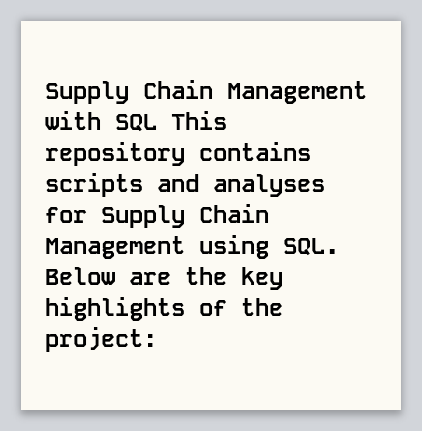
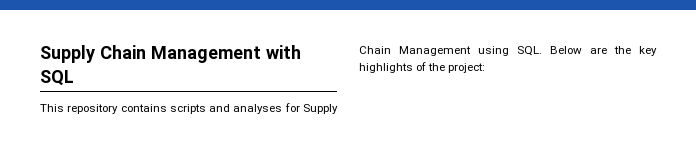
(157, 123) none -> (74, 78) //

